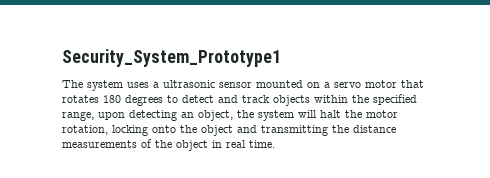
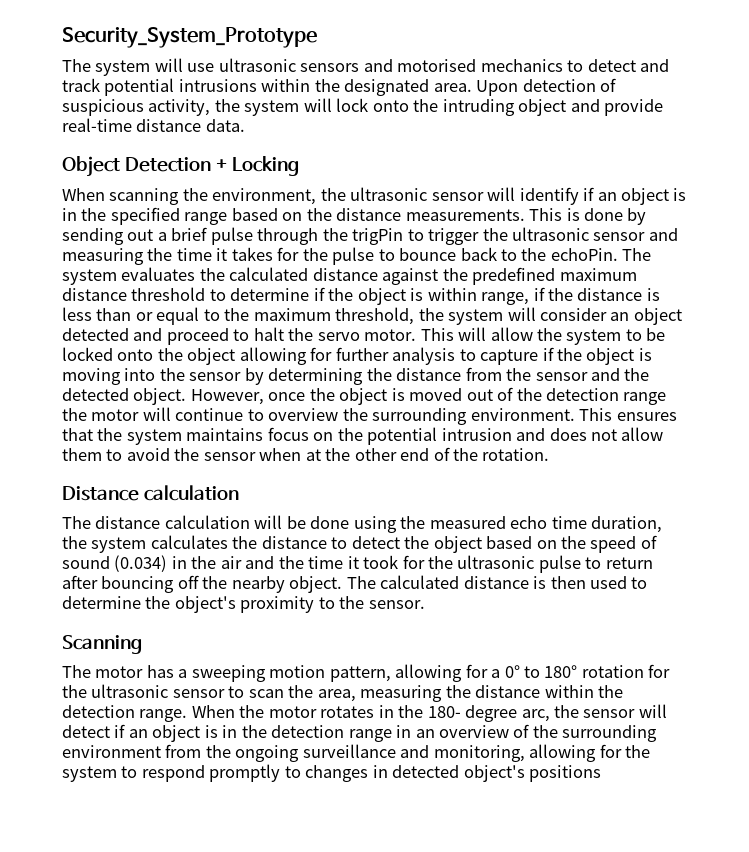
[62,49,281,67] [62,80,424,91] [62,94,417,106] [62,110,398,121] [62,125,396,136] [62,139,275,151] Security_System_Prototype1 // The system uses a ultrasonic sensor mounted on a servo motor that rotates 180 degrees to detect and track objects within the specified range, upon detecting an object, the system will halt the motor rotation, locking onto the object and transmitting the distance measurements of the object in real time. -> [62,27,317,48] [62,58,670,76] [62,78,617,96] [62,98,664,116] [62,118,245,132] [62,156,299,177] [62,187,687,205] [62,207,647,225] [62,227,678,245] [62,247,652,265] [62,267,637,285] [62,287,660,305] [62,307,682,325] [62,327,666,345] [62,347,652,365] [62,367,650,385] [62,387,667,405] [62,407,677,425] [62,427,664,445] [62,447,550,461] [62,485,239,501] [62,515,663,533] [62,535,657,553] [62,555,653,573] [62,575,648,593] [62,596,425,613] [62,635,142,654] [62,664,671,682] [62,684,624,702] [62,704,667,722] [62,724,658,742] [62,744,651,762] [62,764,602,782] Security_System_Prototype // The system will use ultrasonic sensors and motorised mechanics to detect and track potential intrusions within the designated area. Upon detection of suspicious activity, the system will lock onto the intruding object and provide real-time distance data. // Object Detection + Locking // When scanning the environment, the ultrasonic sensor will identify if an object is in the specified range based on the distance measurements. This is done by sending out a brief pulse through the trigPin to trigger the ultrasonic sensor and measuring the time it takes for the pulse to bounce back to the echoPin. The system evaluates the calculated distance against the predefined maximum distance threshold to determine if the object is within range, if the distance is less than or equal to the maximum threshold, the system will consider an object detected and proceed to halt the servo motor. This will allow the system to be locked onto the object allowing for further analysis to capture if the object is moving into the sensor by determining the distance from the sensor and the detected object. However, once the object is moved out of the detection range the motor will continue to overview the surrounding environment. This ensures that the system maintains focus on the potential intrusion and does not allow them to avoid the sensor when at the other end of the rotation. // Distance calculation // The distance calculation will be done using the measured echo time duration, the system calculates the distance to detect the object based on the speed of sound (0.034) in the air and the time it took for the ultrasonic pulse to return after bouncing off the nearby object. The calculated distance is then used to determine the object's proximity to the sensor. // Scanning // The motor has a sweeping motion pattern, allowing for a 0° to 180° rotation for the ultrasonic sensor to scan the area, measuring the distance within the detection range. When the motor rotates in the 180- degree arc, the sensor will detect if an object is in the detection range in an overview of the surrounding environment from the ongoing surveillance and monitoring, allowing for the system to respond promptly to changes in detected object's positions

